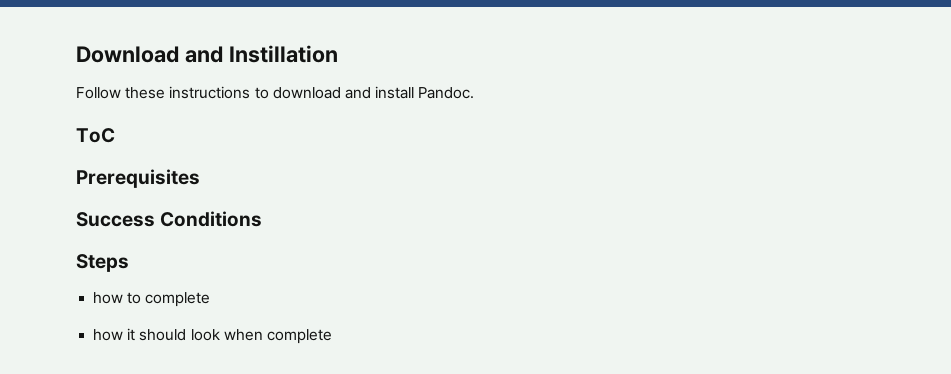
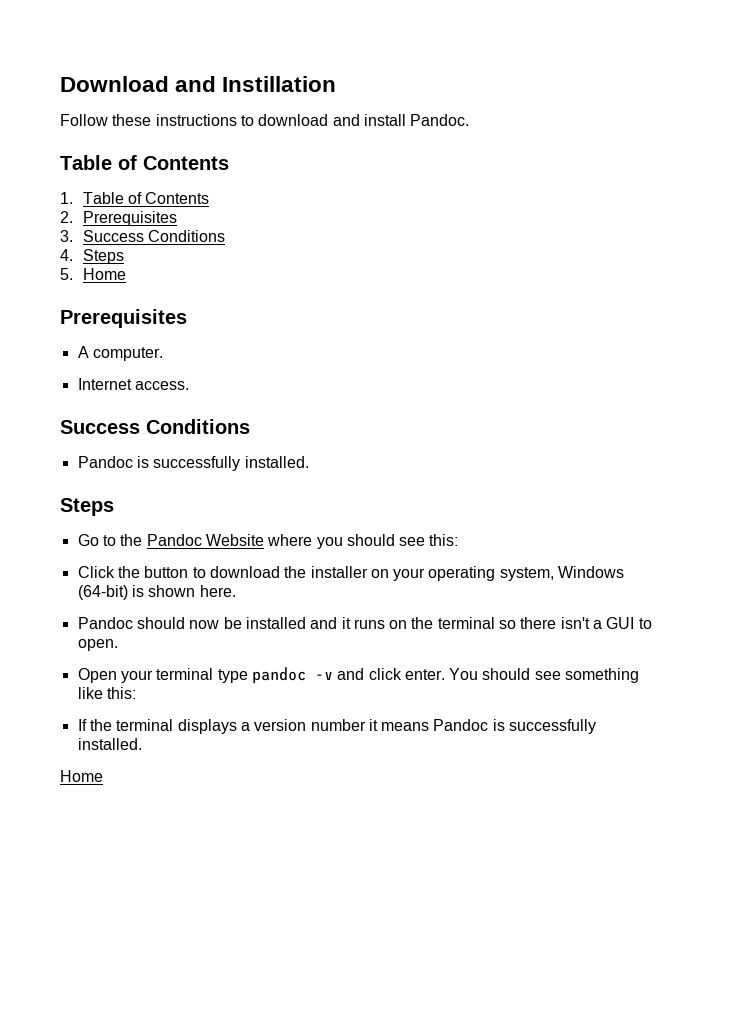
[76,128,115,143] [76,169,200,188] [76,211,263,227] [76,254,129,272] [93,292,211,307] [93,328,332,344] ToC // Prerequisites // Success Conditions // Steps // how to complete // how it should look when complete -> [60,155,229,170] [60,192,210,204] [60,211,177,226] [60,230,226,242] [60,249,124,264] [60,268,126,280] [60,309,187,328] [77,346,163,361] [77,378,189,390] [60,419,250,434] [77,456,309,471] [60,498,114,516] [77,534,459,549] [77,566,625,581] [77,585,236,600] [77,617,652,629] [77,639,118,651] [77,667,640,684] [77,687,136,699] [77,719,597,734] [77,738,142,750] [60,770,103,782] Table of Contents // 1. Table of Contents // 2. Prerequisites // 3. Success Conditions // 4. Steps // 5. Home // Prerequisites // A computer. // Internet access. // Success Conditions // Pandoc is successfully installed. // Steps // Go to the Pandoc Website where you should see this: // Click the button to download the installer on your operating system, Windows (64-bit) is shown here. // Pandoc should now be installed and it runs on the terminal so there isn't a GUI to open. // Open your terminal type pandoc -v and click enter. You should see something like this: // If the terminal displays a version number it means Pandoc is successfully installed. // Home

